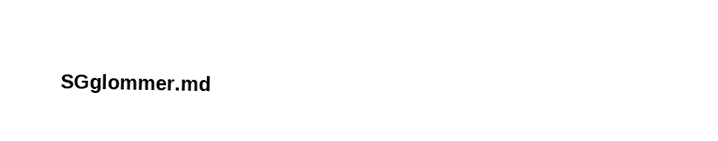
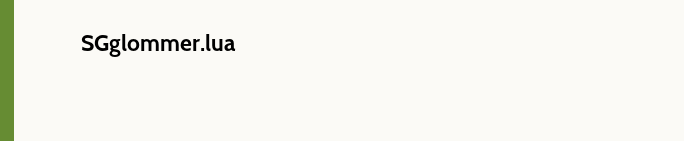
[60,73,211,96] SGglommer.md -> [81,34,236,57] SGglommer.lua

